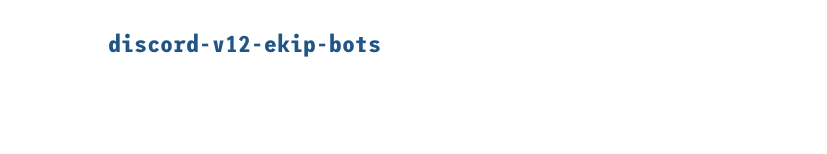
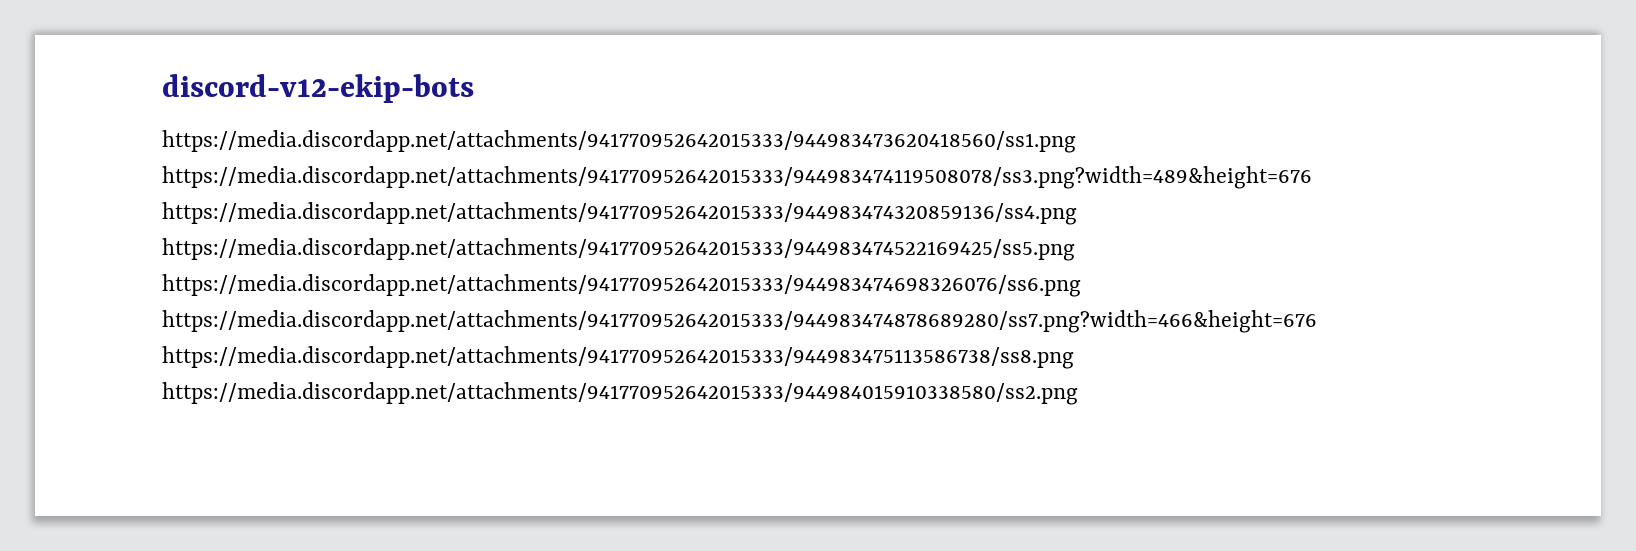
(381, 45) none -> [162,130,1076,153] [162,166,1312,189] [162,202,1077,225] [162,238,1075,261] [162,274,1081,297] [162,310,1317,333] [162,346,1074,369] [162,382,1078,405] // https://media.discordapp.net/attachments/941770952642015333/944983473620418560/ss1.png https://media.discordapp.net/attachments/941770952642015333/944983474119508078/ss3.png?width=489&height=676 https://media.discordapp.net/attachments/941770952642015333/944983474320859136/ss4.png https://media.discordapp.net/attachments/941770952642015333/944983474522169425/ss5.png https://media.discordapp.net/attachments/941770952642015333/944983474698326076/ss6.png https://media.discordapp.net/attachments/941770952642015333/944983474878689280/ss7.png?width=466&height=676 https://media.discordapp.net/attachments/941770952642015333/944983475113586738/ss8.png https://media.discordapp.net/attachments/941770952642015333/944984015910338580/ss2.png

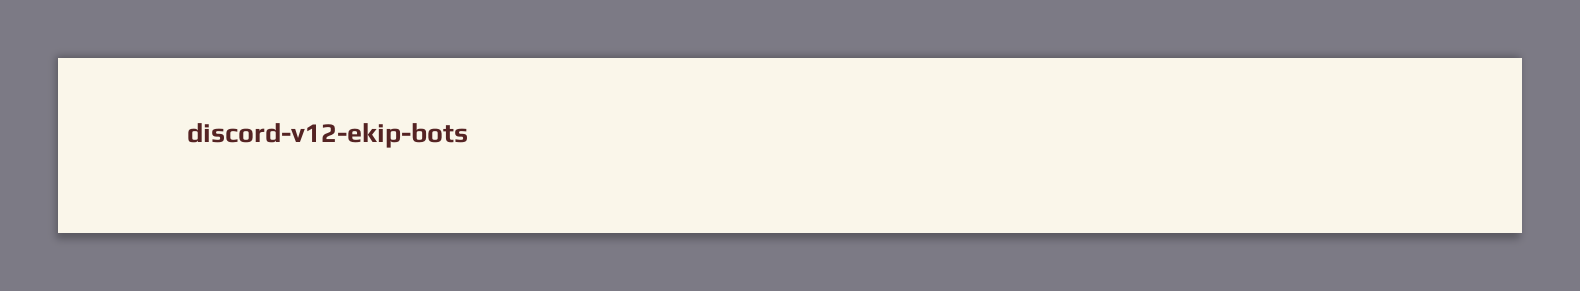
[162,130,1076,153] [162,166,1312,189] [162,202,1077,225] [162,238,1075,261] [162,274,1081,297] [162,310,1317,333] [162,346,1074,369] [162,382,1078,405] // https://media.discordapp.net/attachments/941770952642015333/944983473620418560/ss1.png https://media.discordapp.net/attachments/941770952642015333/944983474119508078/ss3.png?width=489&height=676 https://media.discordapp.net/attachments/941770952642015333/944983474320859136/ss4.png https://media.discordapp.net/attachments/941770952642015333/944983474522169425/ss5.png https://media.discordapp.net/attachments/941770952642015333/944983474698326076/ss6.png https://media.discordapp.net/attachments/941770952642015333/944983474878689280/ss7.png?width=466&height=676 https://media.discordapp.net/attachments/941770952642015333/944983475113586738/ss8.png https://media.discordapp.net/attachments/941770952642015333/944984015910338580/ss2.png -> (468, 135) none

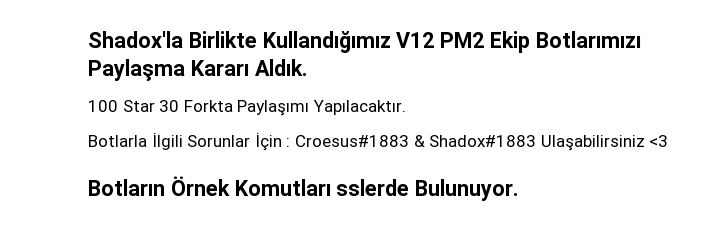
[187,123,468,148] discord-v12-ekip-bots -> [88,31,641,53] [88,59,308,81] [88,100,406,116] [88,132,669,151] [88,176,520,201] Shadox'la Birlikte Kullandığımız V12 PM2 Ekip Botlarımızı Paylaşma Kararı Aldık. // 100 Star 30 Forkta Paylaşımı Yapılacaktır. // Botlarla İlgili Sorunlar İçin : Croesus#1883 & Shadox#1883 Ulaşabilirsiniz <3 // Botların Örnek Komutları sslerde Bulunuyor.

